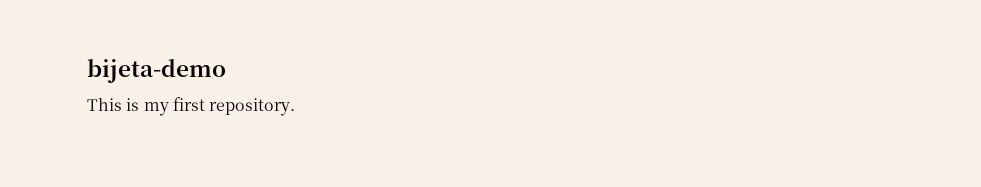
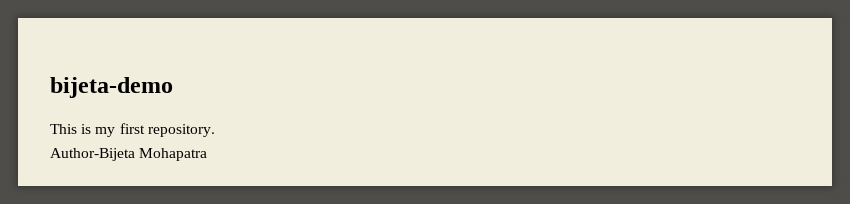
(296, 107) none -> [50,148,208,161] // Author-Bijeta Mohapatra

